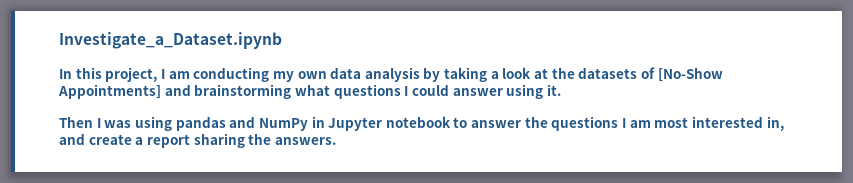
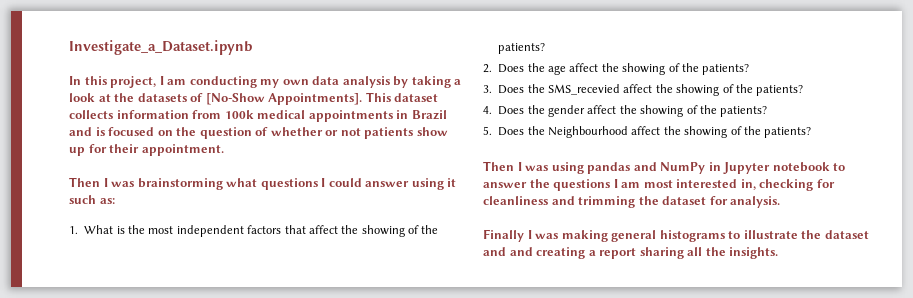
[58,84,191,99] Appointments] and -> [268,92,439,105] [69,110,447,122] [69,127,448,139] [69,144,224,156] [69,177,135,187] Appointments]. This dataset collects information from 100k medical appointments in Brazil and is focused on the question of whether or not patients show up for their appointment. // Then I was
[546,84,561,96] it. -> [447,178,457,187] [69,195,115,204] [69,225,439,237] [498,43,546,54] [483,63,750,75] [483,84,804,96] [483,105,768,117] [483,126,812,138] it such as: // 1. What is the most independent factors that affect the showing of the patients? // 2. Does the age affect the showing of the patients? // 3. Does the SMS_recevied affect the showing of the patients? // 4. Does the gender affect the showing of the patients? // 5. Does the Neighbourhood affect the showing of the patients?
[59,133,336,148] and create a report sharing the answers. -> [759,179,835,191] [483,196,781,208] [483,229,869,242] [483,247,779,259] checking for cleanliness and trimming the dataset for analysis. // Finally I was making general histograms to illustrate the dataset and and creating a report sharing all the insights.

